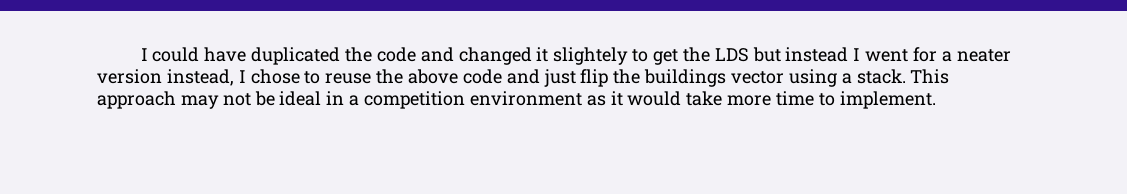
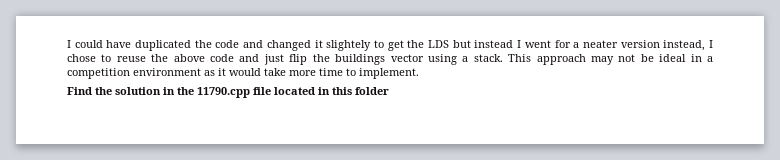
(936, 100) none -> [67,87,389,98] // Find the solution in the 11790.cpp file located in this folder

